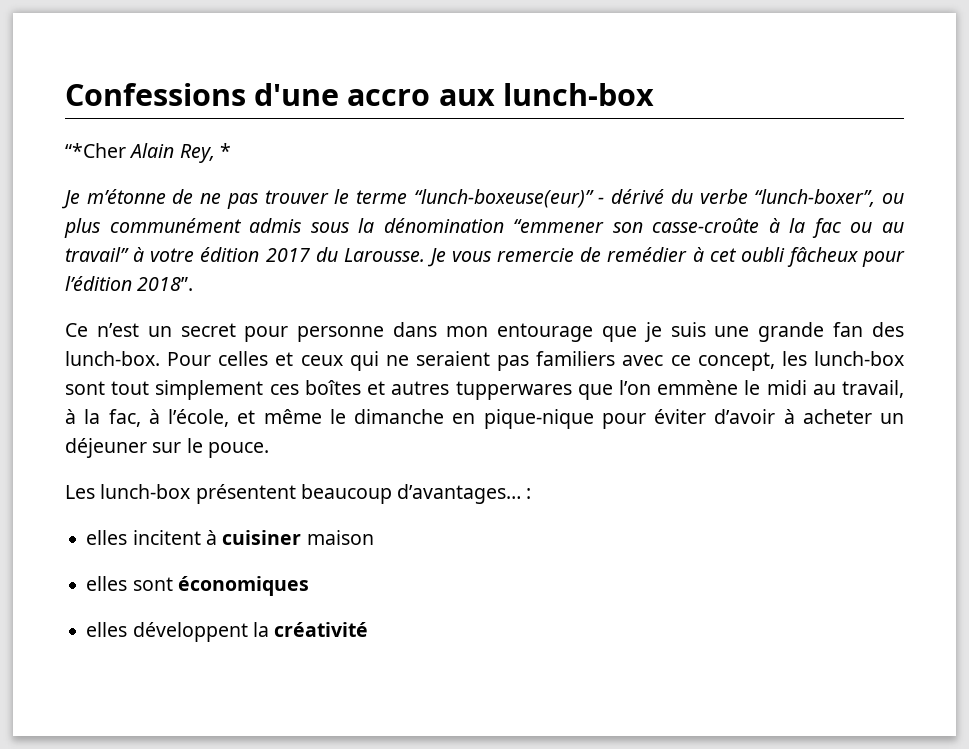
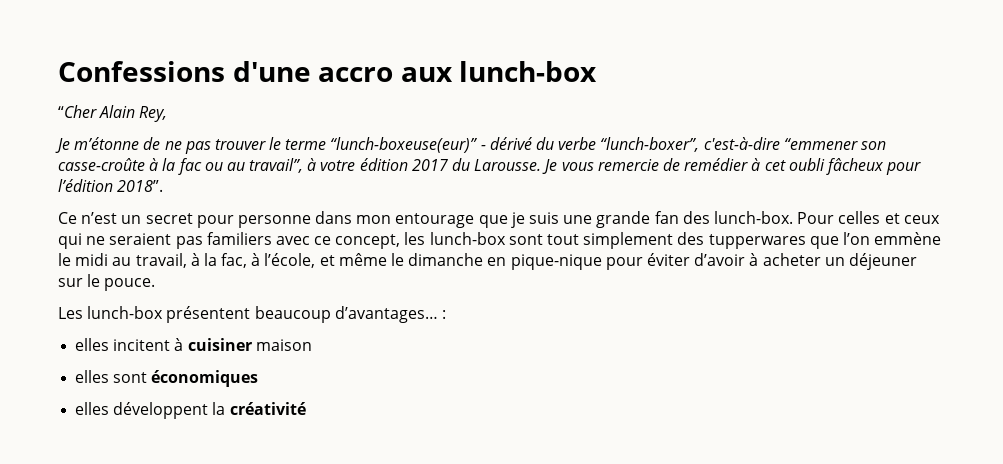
[65,143,126,158] “*Cher -> [58,105,97,118] “Cher
[219,143,231,158] * -> (168, 114) none
[881,193,904,204] [64,218,504,238] ou plus communément admis sous la dénomination -> [703,137,780,150] c'est-à-dire
[65,247,129,262] travail” -> [249,158,304,173] travail”,
[269,380,450,395] ces boîtes et autres -> [677,232,705,245] des

